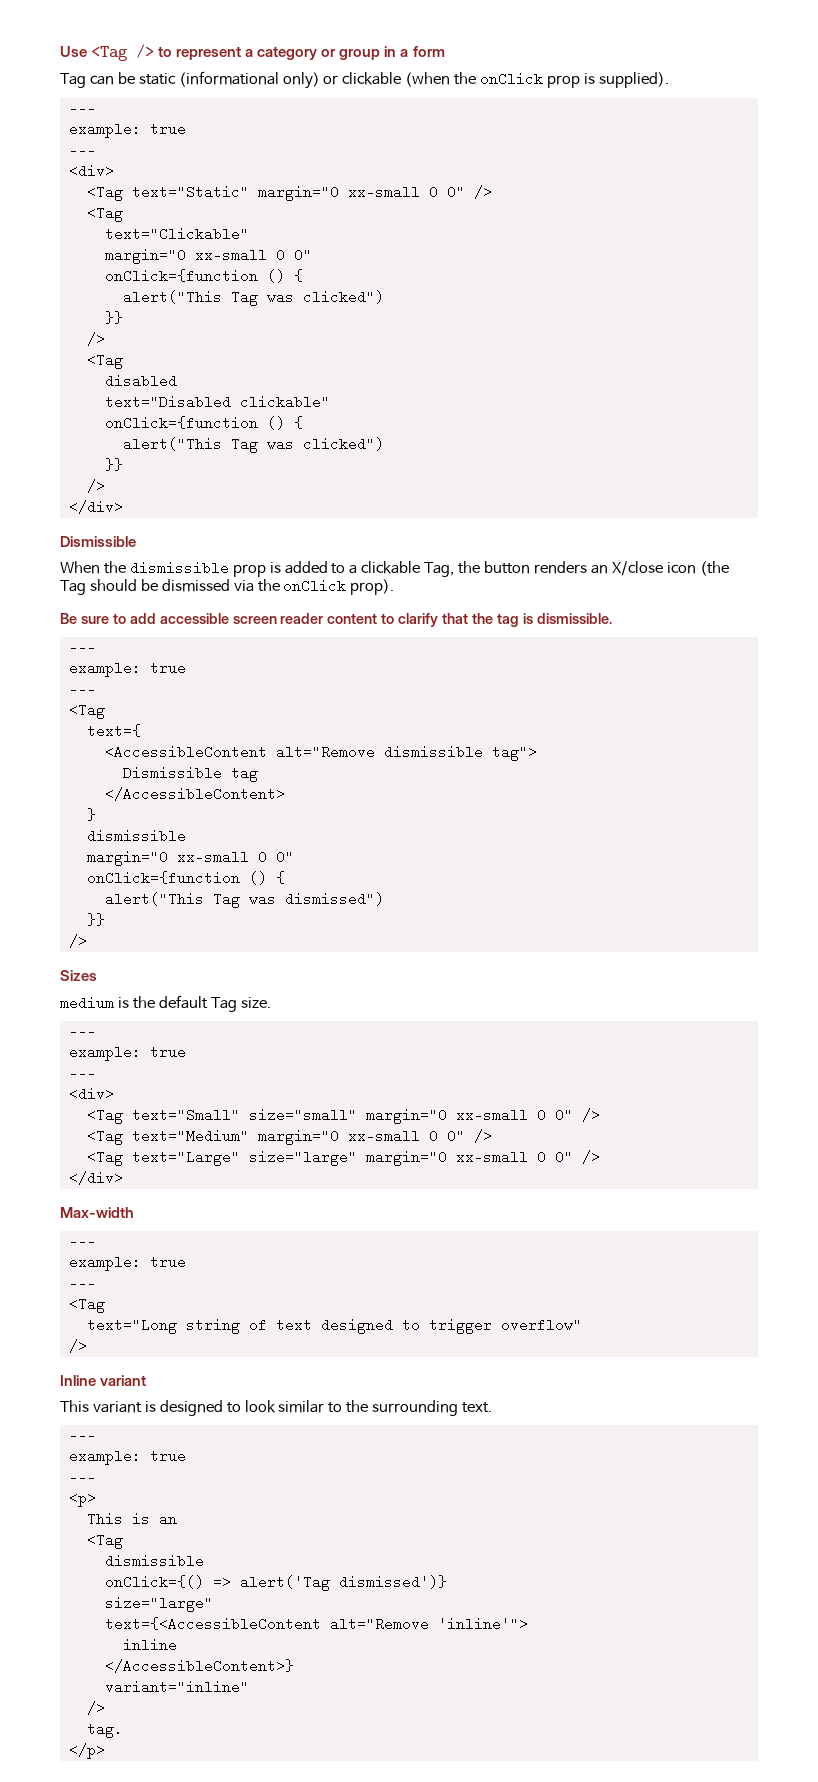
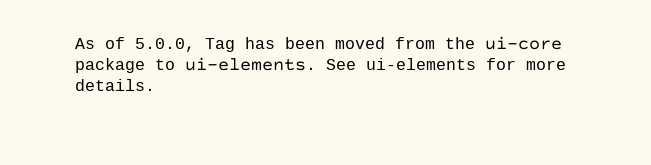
[60,44,445,61] [60,71,669,89] [68,101,96,115] [68,122,186,138] [68,143,96,157] [68,164,114,178] [86,185,492,201] [86,206,123,222] [104,227,249,241] [104,248,312,264] [104,269,303,283] [122,290,384,306] [104,311,123,324] [86,332,105,346] [86,353,123,369] [104,374,177,388] [104,395,330,409] [104,416,303,430] [122,437,384,453] [104,458,123,471] [86,479,105,493] [68,500,123,514] [60,536,136,547] [60,561,729,577] [60,579,395,595] [60,613,612,627] [68,640,96,654] [68,661,186,677] [68,682,96,696] [68,703,105,719] [86,724,141,738] [104,745,537,761] [122,766,258,782] [104,787,285,801] [86,808,96,821] [86,829,186,843] [86,850,294,866] [86,871,285,885] [104,892,384,908] [86,913,105,926] [68,934,87,948] [60,970,97,981] [60,995,271,1012] [68,1024,96,1038] [68,1045,186,1061] [68,1066,96,1080] [68,1087,114,1101] [86,1108,600,1124] [86,1129,492,1145] [86,1150,600,1166] [68,1171,123,1185] [60,1207,134,1218] [68,1234,96,1248] [68,1255,186,1271] [68,1276,96,1290] [68,1297,105,1313] [86,1318,582,1334] [68,1339,87,1353] [60,1375,147,1386] [60,1400,493,1416] [68,1428,96,1442] [68,1449,186,1465] [68,1470,96,1484] [68,1491,96,1507] [86,1512,177,1526] [86,1533,123,1549] [104,1554,204,1568] [104,1575,447,1591] [104,1596,213,1612] [104,1617,528,1631] [122,1638,177,1652] [104,1659,294,1673] [104,1680,249,1694] [86,1701,105,1715] [86,1722,123,1738] [68,1743,105,1759] Use <Tag /> to represent a category or group in a form // Tag can be static (informational only) or clickable (when the onClick prop is supplied). // --- // example: true // --- // <div> // <Tag text="Static" margin="0 xx-small 0 0" /> // <Tag // text="Clickable" // margin="0 xx-small 0 0" // onClick={function () { // alert("This Tag was clicked") // }} // /> // <Tag // disabled // text="Disabled clickable" // onClick={function () { // alert("This Tag was clicked") // }} // /> // </div> // Dismissible // When the dismissible prop is added to a clickable Tag, the button renders an X/close icon (the Tag should be dismissed via the onClick prop). // Be sure to add accessible screen reader content to clarify that the tag is dismissible. // --- // example: true // --- // <Tag // text={ // <AccessibleContent alt="Remove dismissible tag"> // Dismissible tag // </AccessibleContent> // } // dismissible // margin="0 xx-small 0 0" // onClick={function () { // alert("This Tag was dismissed") // }} // /> // Sizes // medium is the default Tag size. // --- // example: true // --- // <div> // <Tag text="Small" size="small" margin="0 xx-small 0 0" /> // <Tag text="Medium" margin="0 xx-small 0 0" /> // <Tag text="Large" size="large" margin="0 xx-small 0 0" /> // </div> // Max-width // --- // example: true // --- // <Tag // text="Long string of text designed to trigger overflow" // /> // Inline variant // This variant is designed to look similar to the surrounding text. // --- // example: true // --- // <p> // This is an // <Tag // dismissible // onClick={() => alert('Tag dismissed')} // size="large" // text={<AccessibleContent alt="Remove 'inline'"> // inline // </AccessibleContent>} // variant="inline" // /> // tag. // </p> -> [75,36,562,52] [75,57,566,73] [75,79,155,91] As of 5.0.0, Tag has been moved from the ui-core package to ui-elements. See ui-elements for more details.

